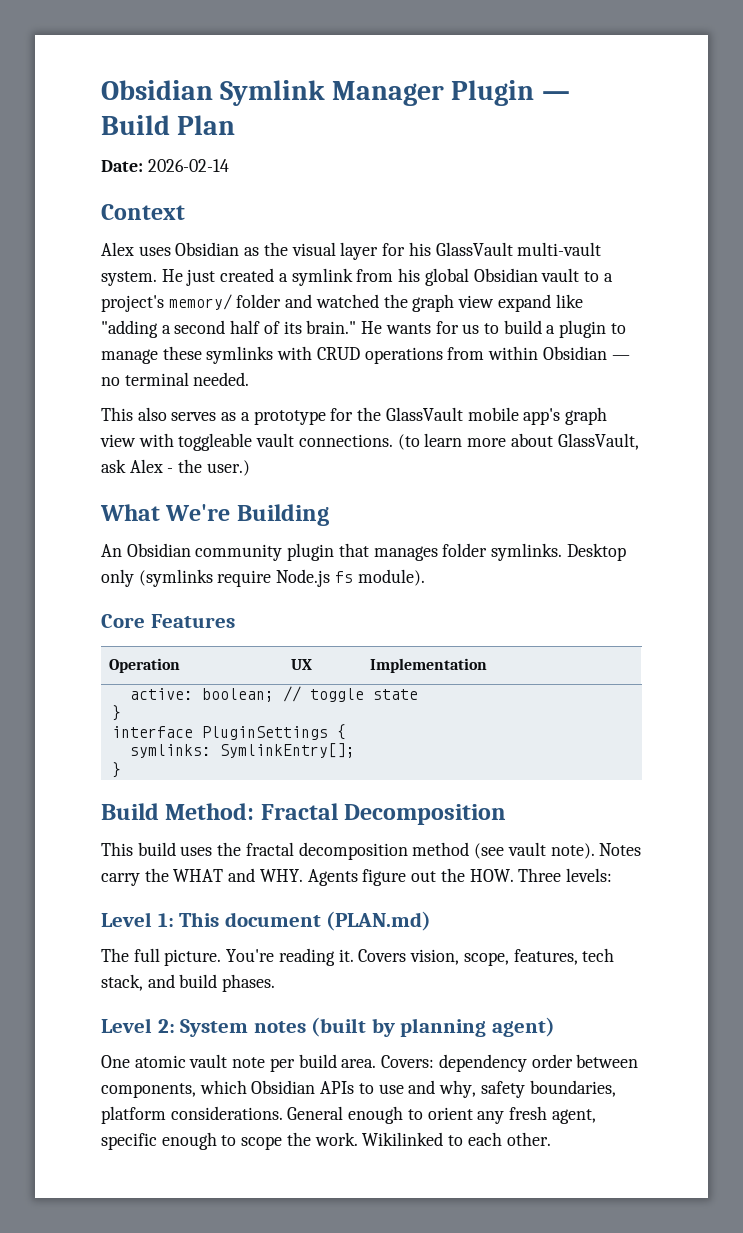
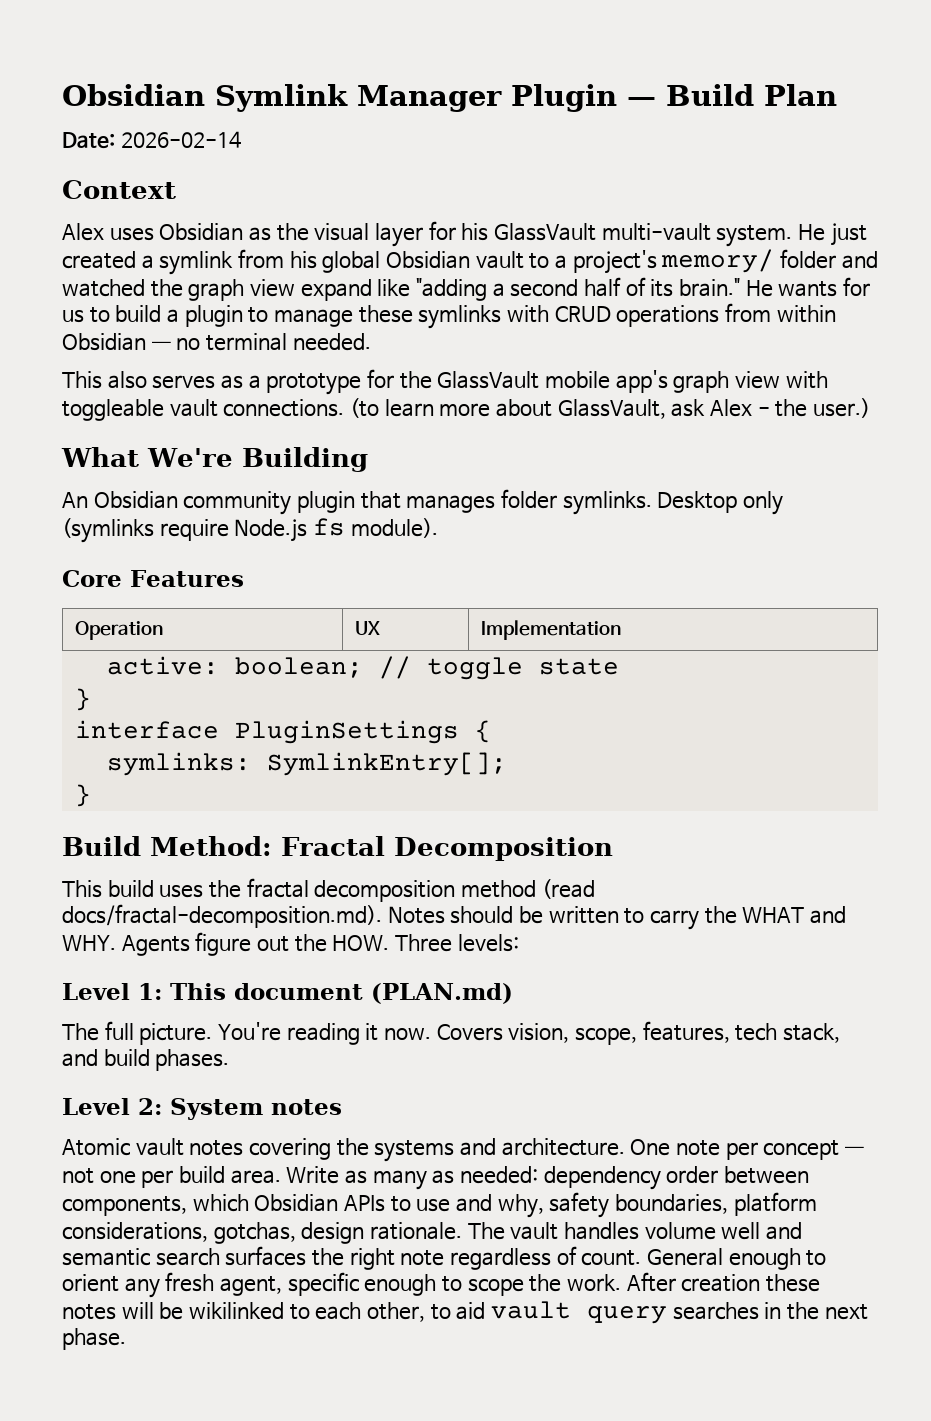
[474,842,642,859] (see vault note). Notes -> [541,879,595,899] [62,904,645,928] (read docs/fractal-decomposition.md). Notes should be written to
[338,949,354,962] it. -> [365,1023,431,1041] it now.
[311,1017,555,1037] [101,1054,435,1072] (built by planning agent) // One atomic vault note per build area. Covers: -> [62,1138,864,1162] [62,1166,538,1190] // Atomic vault notes covering the systems and architecture. One note per concept — not one per build area. Write as many as needed:
[170,1106,283,1120] considerations. -> [62,1222,802,1244] [62,1246,642,1270] considerations, gotchas, design rationale. The vault handles volume well and semantic search surfaces the right note regardless of count.
[362,1132,551,1146] Wikilinked to each other. -> [626,1272,820,1292] [62,1301,868,1324] [62,1328,126,1350] After creation these notes will be wikilinked to each other, to aid vault query searches in the next phase.

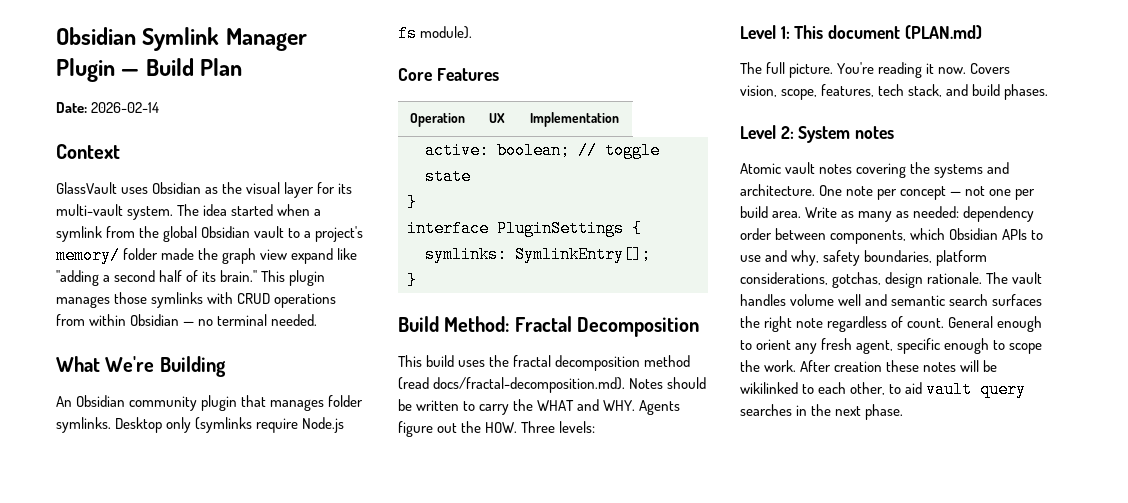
[62,223,104,241] Alex -> [56,182,117,194] GlassVault
[461,223,867,247] [62,251,136,269] his GlassVault multi-vault system. He just created -> [338,183,353,194] [56,204,311,220] its multi-vault system. The idea started when
[289,251,317,269] his -> [139,226,160,238] the
[841,251,878,269] [62,279,145,297] and watched -> [161,248,195,260] made
[745,277,871,297] [62,305,413,327] He wants for us to build a plugin to manage these -> [261,270,326,286] [56,292,148,308] This plugin manages those
[62,369,828,395] [62,398,870,421] // This also serves as a prototype for the GlassVault mobile app's graph view with toggleable vault connections. (to learn more about GlassVault, ask Alex - the user.) -> (318, 320) none

